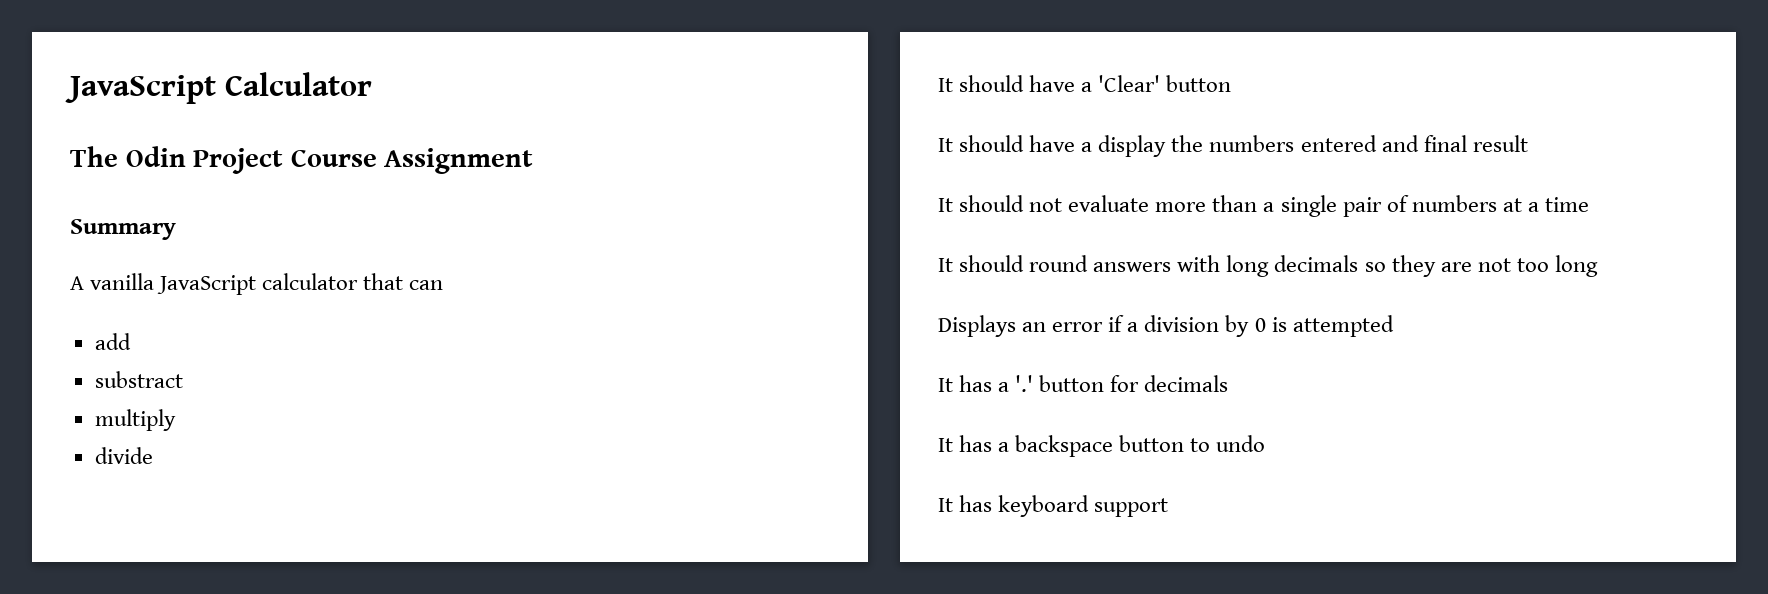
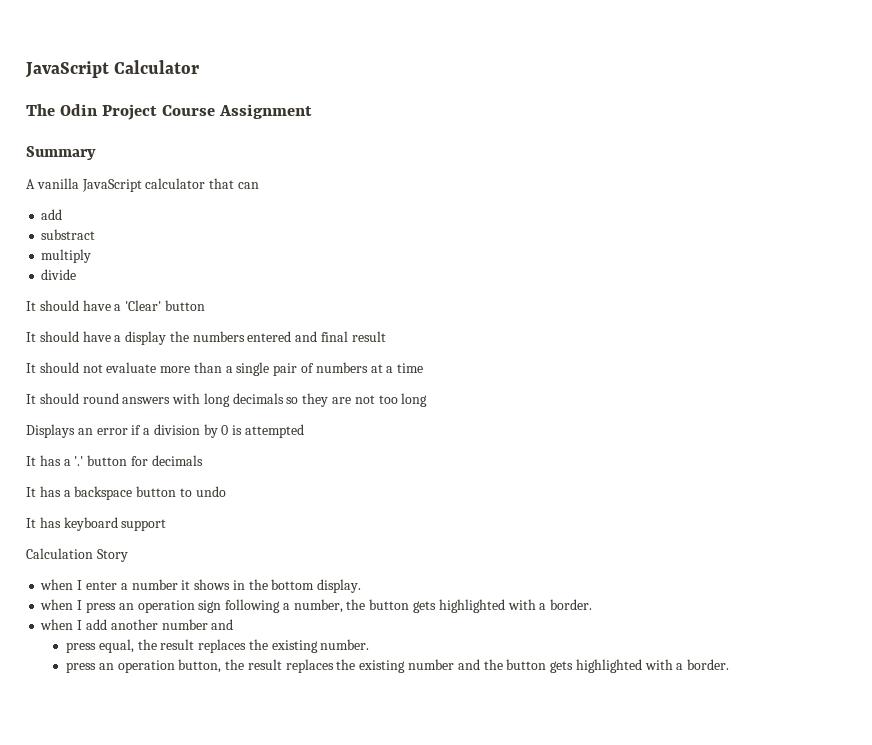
(1169, 507) none -> [26,548,128,562] [40,579,362,593] [40,599,593,613] [40,619,234,630] [65,639,370,653] [65,659,730,673] // Calculation Story // when I enter a number it shows in the bottom display. // when I press an operation sign following a number, the button gets highlighted with a border. // when I add another number and // press equal, the result replaces the existing number. // press an operation button, the result replaces the existing number and the button gets highlighted with a border.

